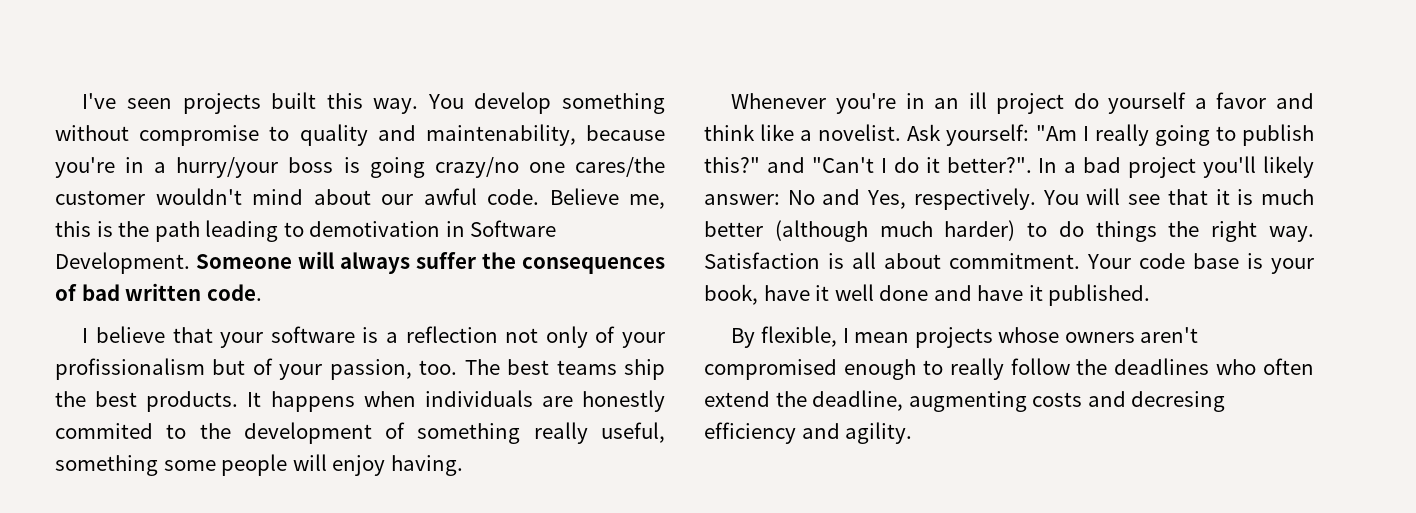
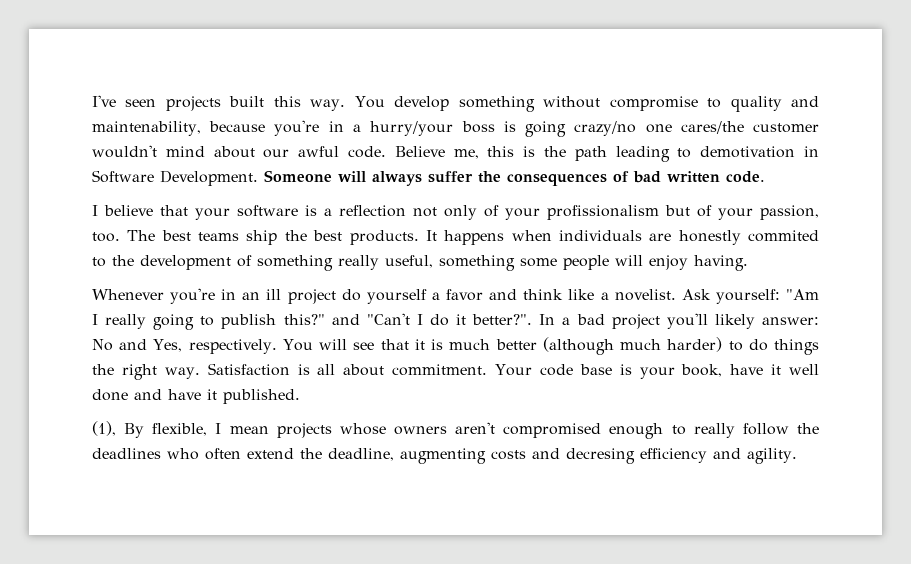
(1151, 295) none -> [92,421,116,436] (1),

